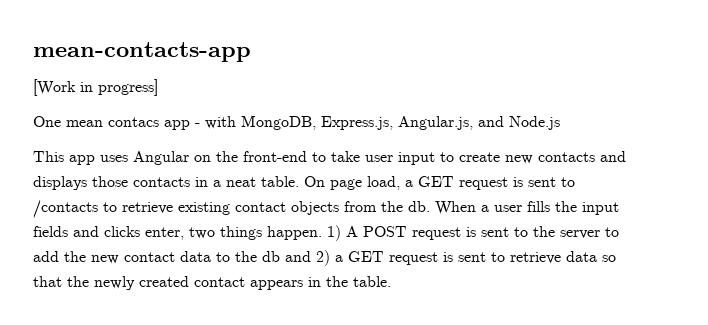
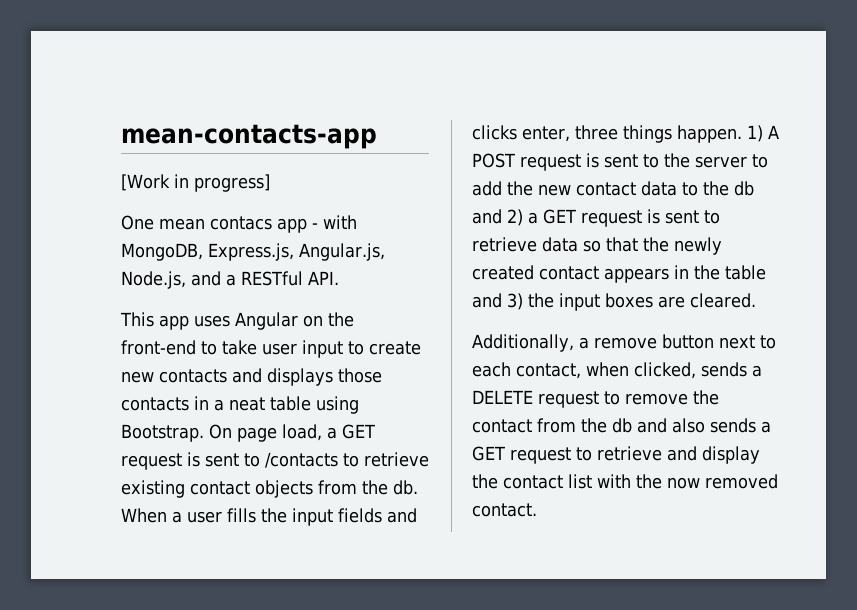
[478,116,560,130] and Node.js -> [121,271,339,289] Node.js, and a RESTful API.
[261,176,299,187] table. -> [270,396,359,414] [121,424,204,442] table using Bootstrap.
[189,227,215,239] two -> [575,125,618,140] three
[353,276,391,287] table. -> [725,265,766,280] [472,293,756,311] [472,334,776,352] [472,362,762,379] [472,390,719,408] [472,418,771,433] [472,446,760,464] [472,474,778,489] [472,503,537,517] table and 3) the input boxes are cleared. // Additionally, a remove button next to each contact, when clicked, sends a DELETE request to remove the contact from the db and also sends a GET request to retrieve and display the contact list with the now removed contact.

